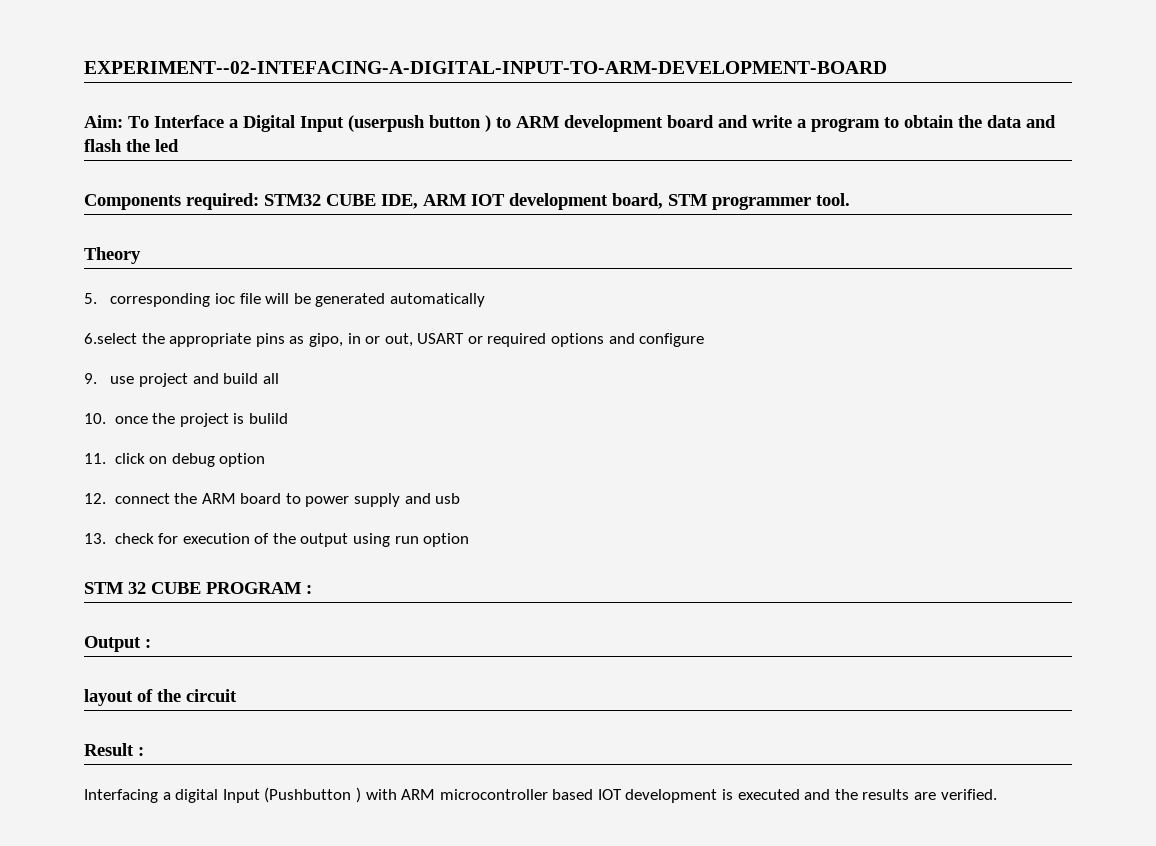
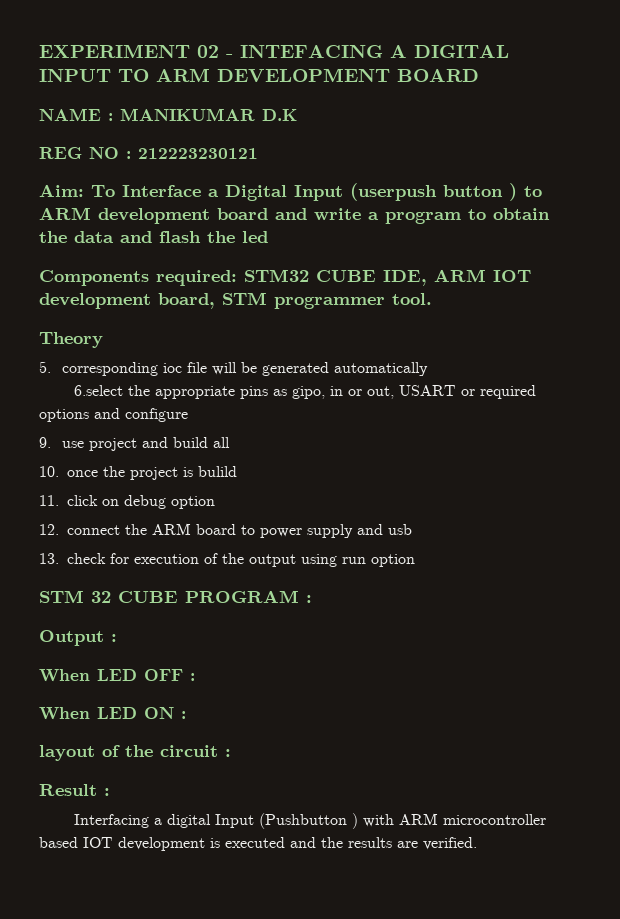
[84,61,887,74] EXPERIMENT--02-INTEFACING-A-DIGITAL-INPUT-TO-ARM-DEVELOPMENT-BOARD -> [39,44,509,58] [39,68,479,82] [39,108,297,121] [39,147,258,159] EXPERIMENT 02 - INTEFACING A DIGITAL INPUT TO ARM DEVELOPMENT BOARD // NAME : MANIKUMAR D.K // REG NO : 212223230121
(151, 643) none -> [39,669,195,682] [39,707,186,720] // When LED OFF : // When LED ON :
(237, 695) none -> [225,749,231,757] :

